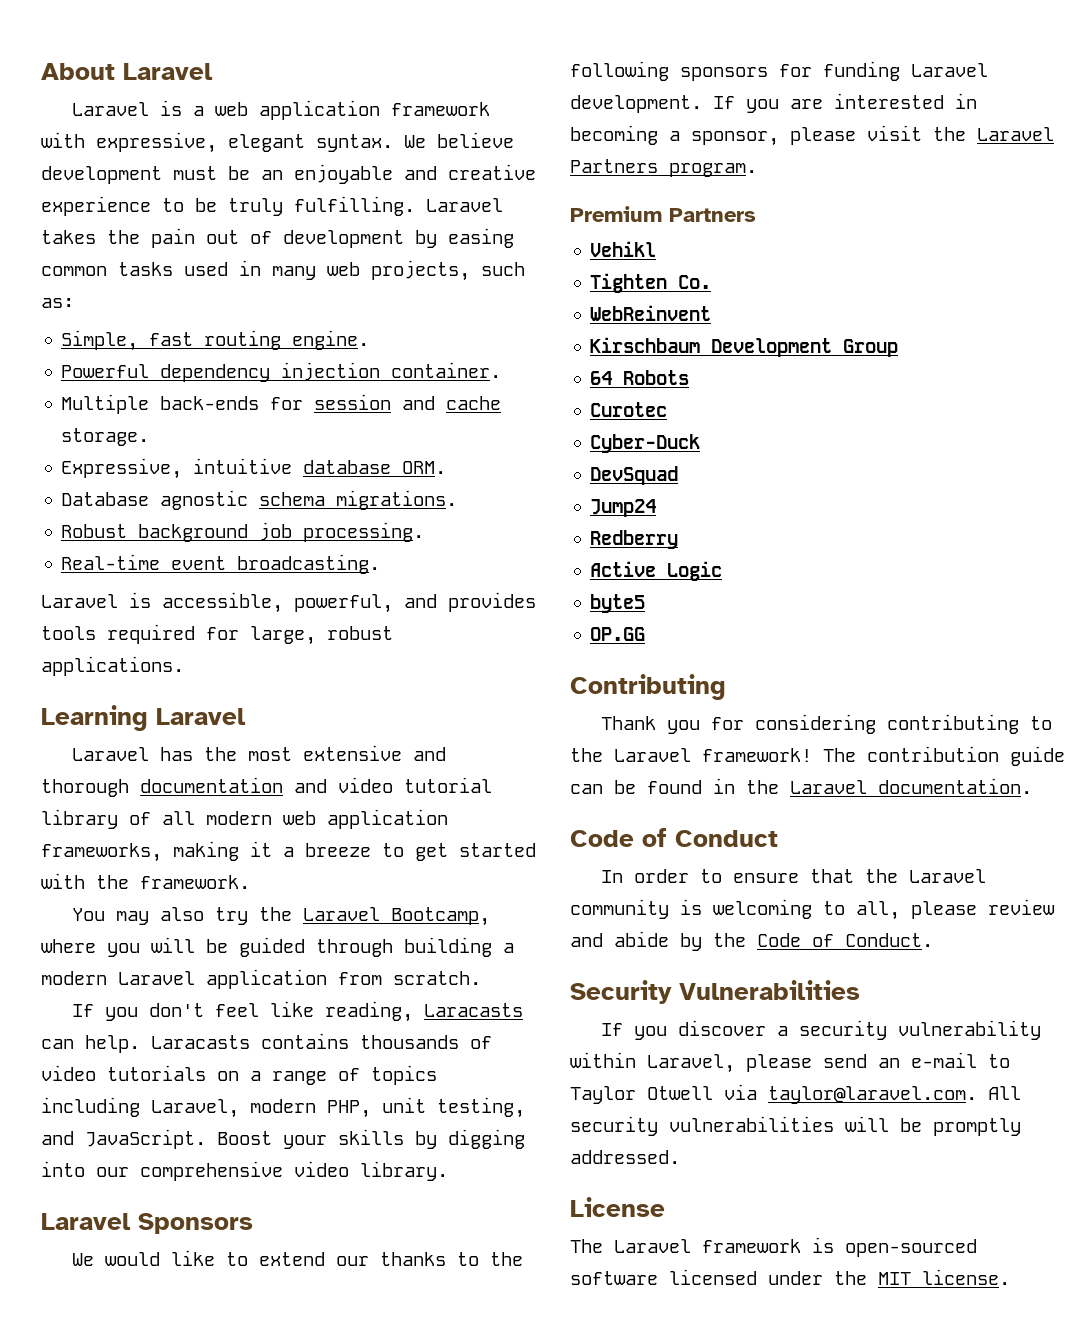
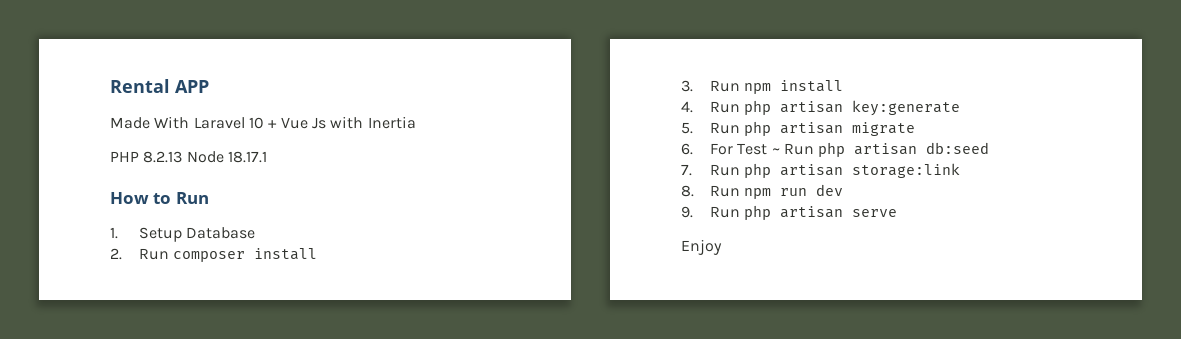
[41,63,213,80] [72,100,491,120] [41,132,514,153] [41,164,536,184] [41,196,503,216] [41,228,514,248] [41,260,525,281] [41,298,74,308] [61,330,370,351] [61,362,502,382] [61,394,502,414] [61,428,150,446] [61,458,447,479] [61,490,458,510] [61,522,425,542] [61,554,381,574] [41,592,536,613] [41,624,393,645] [41,656,184,676] [41,705,246,731] [72,745,447,761] [41,777,492,797] [41,809,448,829] [41,841,536,862] [41,873,250,889] [72,907,491,926] [41,937,514,957] [41,969,481,989] [72,1001,524,1022] [41,1033,492,1053] [41,1065,437,1085] [41,1097,525,1118] [41,1129,525,1149] [41,1161,448,1181] [41,1213,253,1234] [72,1250,524,1266] [570,61,988,81] [570,93,977,113] [570,125,1054,146] [570,159,757,177] [570,206,756,222] [590,241,657,257] [590,273,712,293] [590,305,712,321] [590,337,899,357] [590,370,690,385] [590,402,668,417] [590,434,701,453] [590,466,679,485] [590,499,657,517] [590,530,679,549] [590,561,723,581] [590,594,646,613] [590,627,646,641] [570,674,726,700] [601,714,1053,734] [570,746,1065,766] [570,778,1032,794] [570,828,778,847] [601,869,987,883] [570,899,1055,920] [570,931,933,951] [570,980,860,1004] [601,1020,1042,1040] [570,1052,1010,1073] [570,1084,1021,1104] [570,1116,1021,1136] [570,1150,680,1164] [570,1197,665,1217] [570,1237,977,1257] [570,1269,1010,1285] About Laravel // Laravel is a web application framework with expressive, elegant syntax. We believe development must be an enjoyable and creative experience to be truly fulfilling. Laravel takes the pain out of development by easing common tasks used in many web projects, such as: // Simple, fast routing engine. // Powerful dependency injection container. // Multiple back-ends for session and cache storage. // Expressive, intuitive database ORM. // Database agnostic schema migrations. // Robust background job processing. // Real-time event broadcasting. // Laravel is accessible, powerful, and provides tools required for large, robust applications. // Learning Laravel // Laravel has the most extensive and thorough documentation and video tutorial library of all modern web application frameworks, making it a breeze to get started with the framework. // You may also try the Laravel Bootcamp, where you will be guided through building a modern Laravel application from scratch. // If you don't feel like reading, Laracasts can help. Laracasts contains thousands of video tutorials on a range of topics including Laravel, modern PHP, unit testing, and JavaScript. Boost your skills by digging into our comprehensive video library. // Laravel Sponsors // We would like to extend our thanks to the following sponsors for funding Laravel development. If you are interested in becoming a sponsor, please visit the Laravel Partners program. // Premium Partners // Vehikl // Tighten Co. // WebReinvent // Kirschbaum Development Group // 64 Robots // Curotec // Cyber-Duck // DevSquad // Jump24 // Redberry // Active Logic // byte5 // OP.GG // Contributing // Thank you for considering contributing to the Laravel framework! The contribution guide can be found in the Laravel documentation. // Code of Conduct // In order to ensure that the Laravel community is welcoming to all, please review and abide by the Code of Conduct. // Security Vulnerabilities // If you discover a security vulnerability within Laravel, please send an e-mail to Taylor Otwell via taylor@laravel.com. All security vulnerabilities will be promptly addressed. // License // The Laravel framework is open-sourced software licensed under the MIT license. -> [110,79,209,93] [110,116,416,129] [110,151,267,163] [110,192,209,204] [110,227,256,242] [110,248,318,262] [681,80,844,94] [681,100,961,116] [681,121,916,136] [681,142,990,157] [681,163,961,178] [681,184,844,199] [681,205,898,220] [681,239,722,255] Rental APP // Made With Laravel 10 + Vue Js with Inertia // PHP 8.2.13 Node 18.17.1 // How to Run // 1. Setup Database // 2. Run composer install // 3. Run npm install // 4. Run php artisan key:generate // 5. Run php artisan migrate // 6. For Test ~ Run php artisan db:seed // 7. Run php artisan storage:link // 8. Run npm run dev // 9. Run php artisan serve // Enjoy

